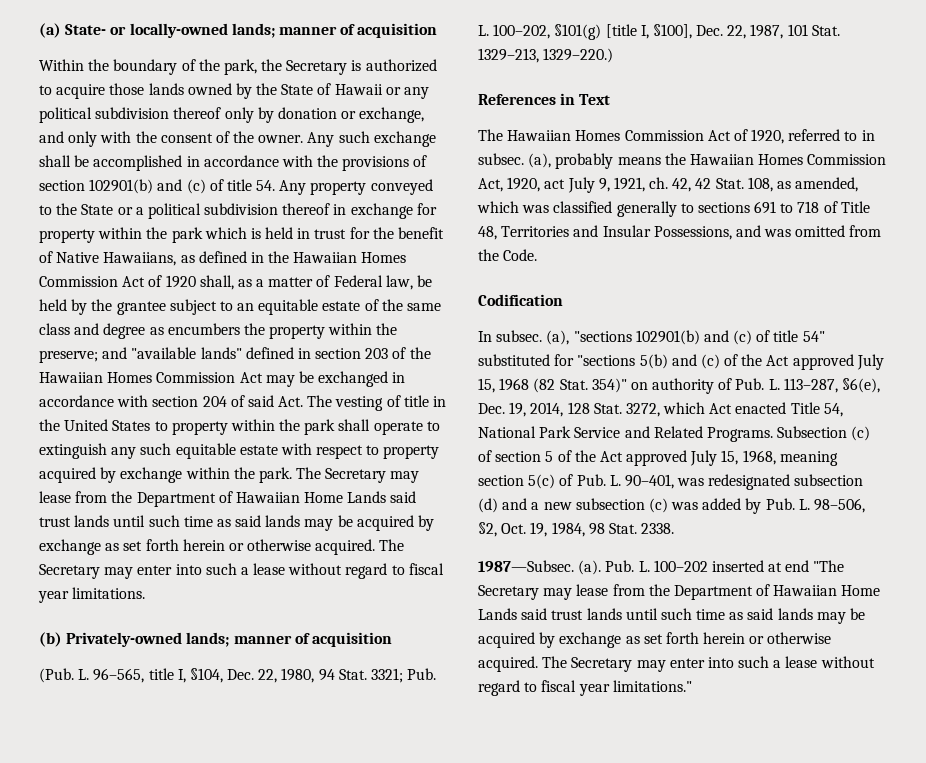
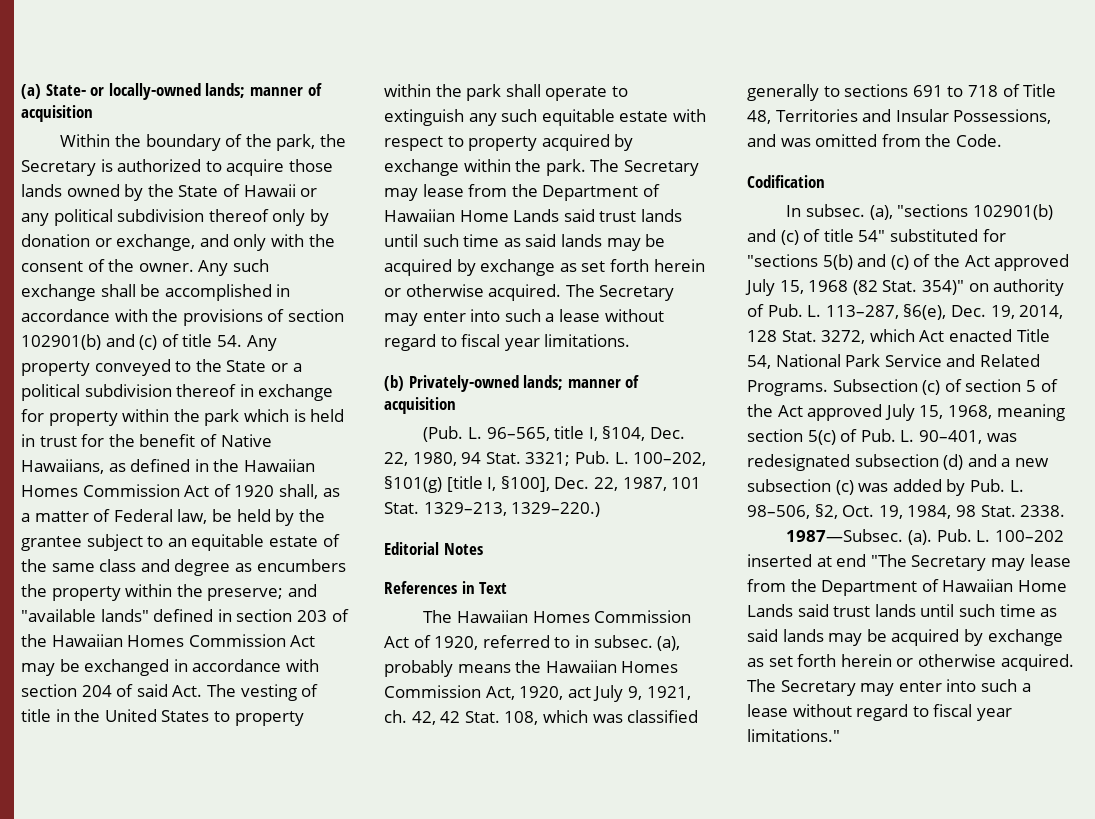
(614, 55) none -> [384,542,483,555] // Editorial Notes
[777,177,859,192] as amended, -> (539, 718) none

